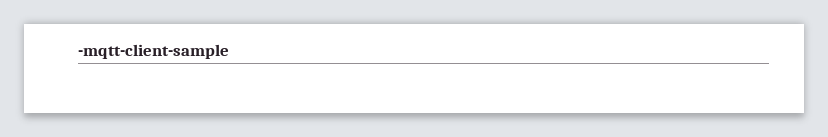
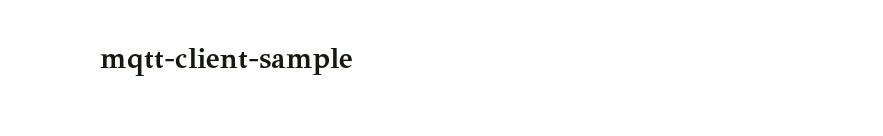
[78,44,229,59] -mqtt-client-sample -> [100,48,353,76] mqtt-client-sample

